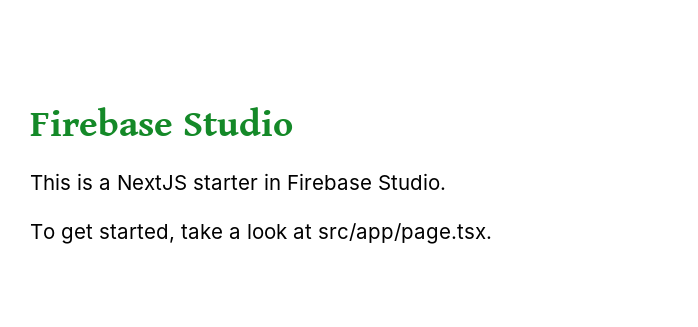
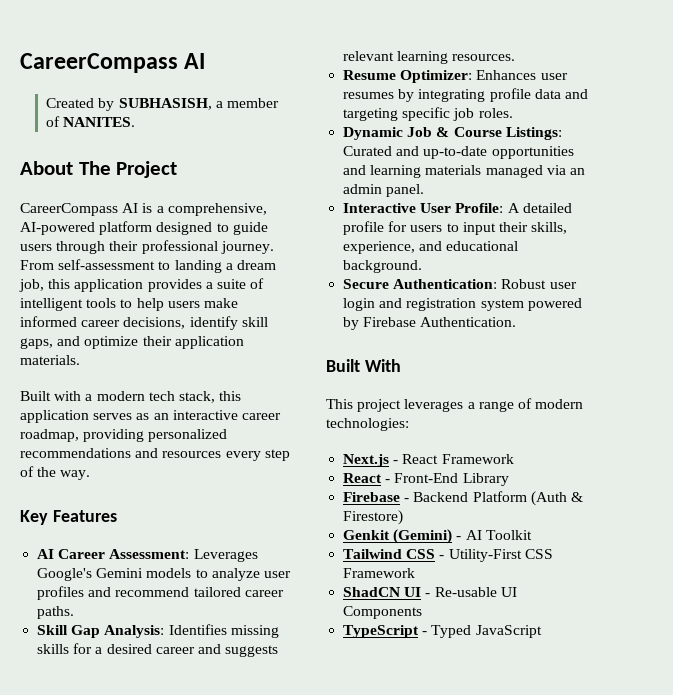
[30,107,294,136] [30,173,446,190] [30,223,492,244] Firebase Studio // This is a NextJS starter in Firebase Studio. // To get started, take a look at src/app/page.tsx. -> [20,53,206,73] [46,98,279,111] [46,116,136,127] [20,161,178,178] [20,203,267,216] [20,221,268,235] [20,240,274,254] [20,259,276,273] [19,278,265,292] [20,298,238,311] [20,316,268,330] [20,336,244,349] [20,355,80,365] [20,391,242,403] [20,410,281,423] [20,429,228,442] [20,448,290,461] [20,466,91,480] [20,510,117,525] [37,549,258,562] [37,568,291,581] [37,586,284,600] [37,606,75,619] [37,624,279,638] [37,643,279,657] [343,51,516,64] [343,70,568,83] [343,88,588,102] [343,107,513,121] [343,127,562,140] [343,146,574,159] [343,165,585,178] [343,184,425,197] [343,203,572,213] [343,221,568,235] [343,241,519,254] [343,260,423,273] [343,279,577,289] [343,298,582,311] [343,317,517,330] [326,359,401,372] [326,398,584,412] [326,418,409,431] [343,454,514,467] [343,473,509,486] [343,491,583,506] [343,510,404,525] [343,529,532,544] [343,549,553,562] [343,568,416,578] [343,587,517,597] [343,606,423,619] [343,625,542,638] CareerCompass AI // Created by SUBHASISH, a member of NANITES. // About The Project // CareerCompass AI is a comprehensive, AI-powered platform designed to guide users through their professional journey. From self-assessment to landing a dream job, this application provides a suite of intelligent tools to help users make informed career decisions, identify skill gaps, and optimize their application materials. // Built with a modern tech stack, this application serves as an interactive career roadmap, providing personalized recommendations and resources every step of the way. // Key Features // AI Career Assessment: Leverages Google's Gemini models to analyze user profiles and recommend tailored career paths. // Skill Gap Analysis: Identifies missing skills for a desired career and suggests relevant learning resources. // Resume Optimizer: Enhances user resumes by integrating profile data and targeting specific job roles. // Dynamic Job & Course Listings: Curated and up-to-date opportunities and learning materials managed via an admin panel. // Interactive User Profile: A detailed profile for users to input their skills, experience, and educational background. // Secure Authentication: Robust user login and registration system powered by Firebase Authentication. // Built With // This project leverages a range of modern technologies: // Next.js - React Framework // React - Front-End Library // Firebase - Backend Platform (Auth & Firestore) // Genkit (Gemini) - AI Toolkit // Tailwind CSS - Utility-First CSS Framework // ShadCN UI - Re-usable UI Components // TypeScript - Typed JavaScript

